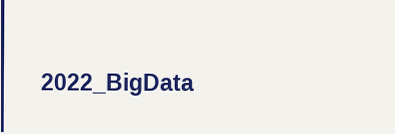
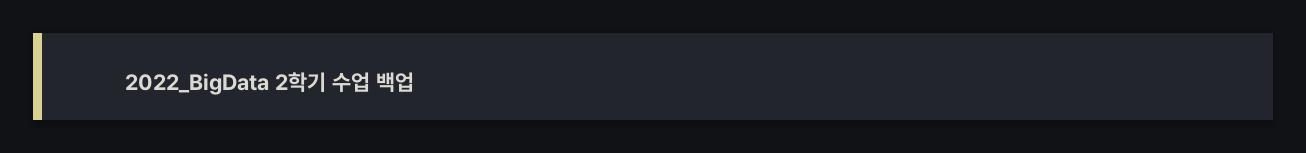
(194, 84) none -> [274,72,414,92] 2학기 수업 백업

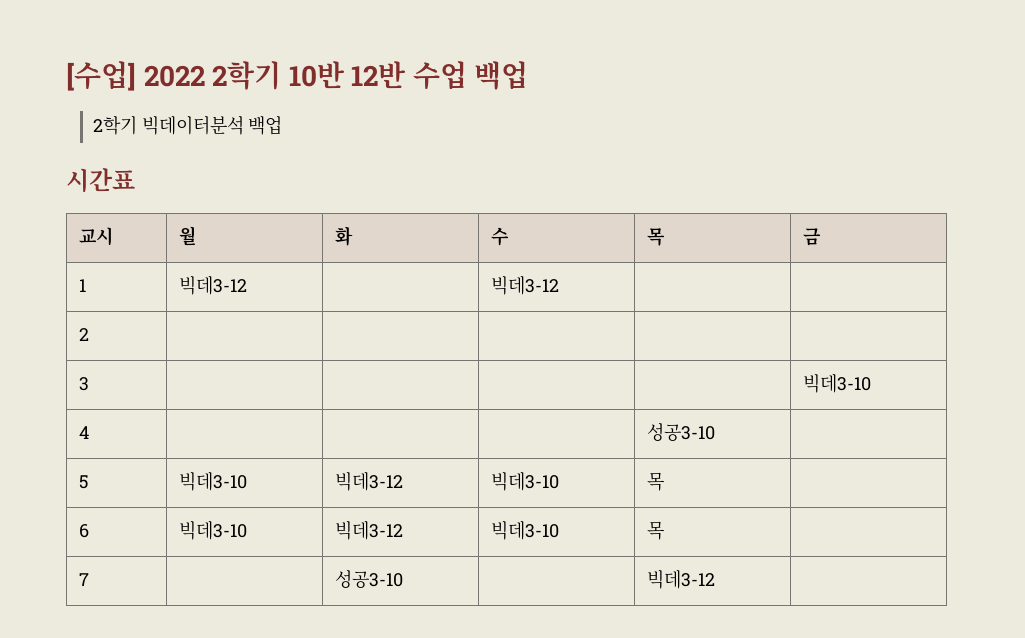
[125,72,414,95] 2022_BigData 2학기 수업 백업 -> [66,61,529,91] [92,115,283,135] [66,168,135,192] [78,227,113,245] [178,226,196,246] [334,226,353,246] [490,227,509,246] [646,228,665,246] [802,228,821,246] [78,279,86,292] [178,276,247,295] [490,276,559,295] [78,328,89,341] [78,377,89,391] [802,374,871,393] [78,426,89,439] [646,423,715,441] [78,475,89,489] [178,472,247,491] [334,472,403,491] [490,472,559,491] [646,472,664,491] [78,524,89,538] [178,521,247,540] [334,521,403,540] [490,521,559,540] [646,521,664,540] [78,573,89,586] [334,570,403,588] [646,570,715,589] [수업] 2022 2학기 10반 12반 수업 백업 // 2학기 빅데이터분석 백업 // 시간표 // 교시 | 월 | 화 | 수 | 목 | 금 // 1 | 빅데3-12 | | 빅데3-12 | | // 2 | | | | | // 3 | | | | | 빅데3-10 // 4 | | | | 성공3-10 | // 5 | 빅데3-10 | 빅데3-12 | 빅데3-10 | 목 | // 6 | 빅데3-10 | 빅데3-12 | 빅데3-10 | 목 | // 7 | | 성공3-10 | | 빅데3-12 |

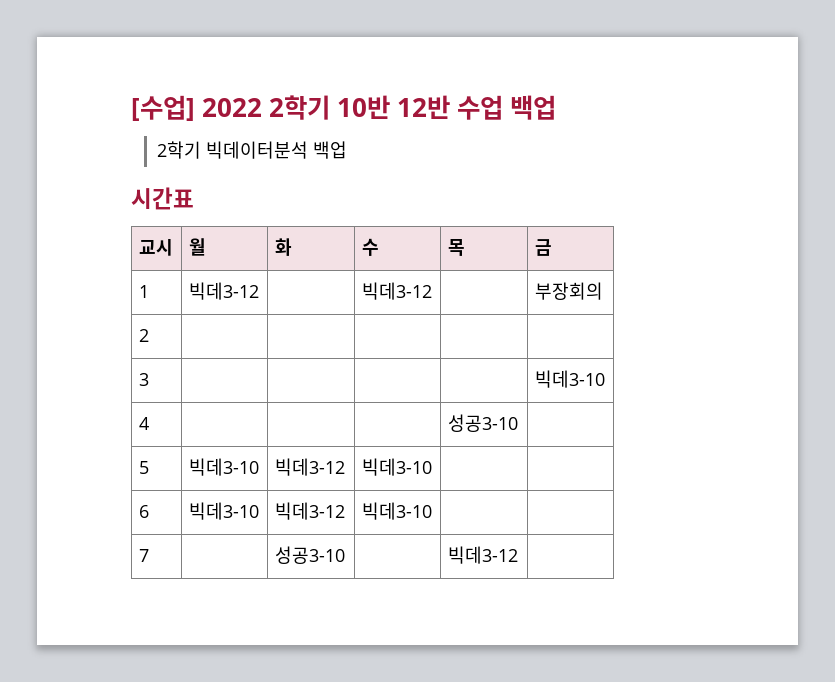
(559, 285) none -> [534,282,603,300] 부장회의
[646,472,664,491] 목 -> (432, 467) none
[646,521,664,540] 목 -> (432, 511) none

